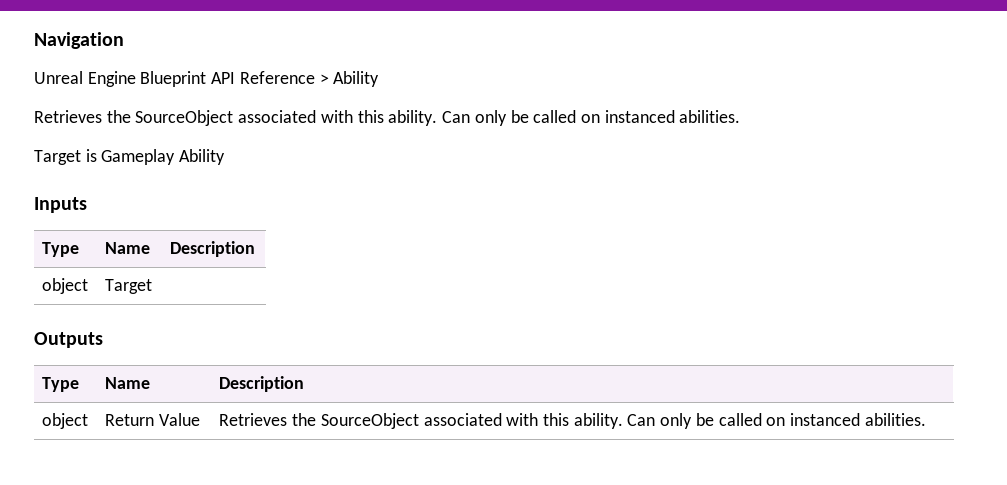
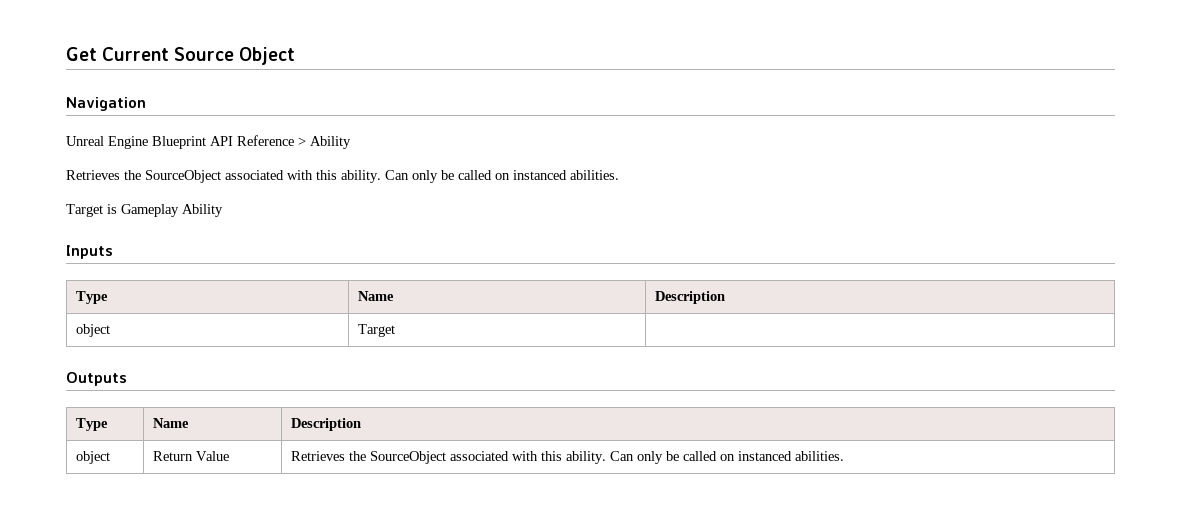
(34, 40) none -> [66,47,296,65] Get Current Source Object //

